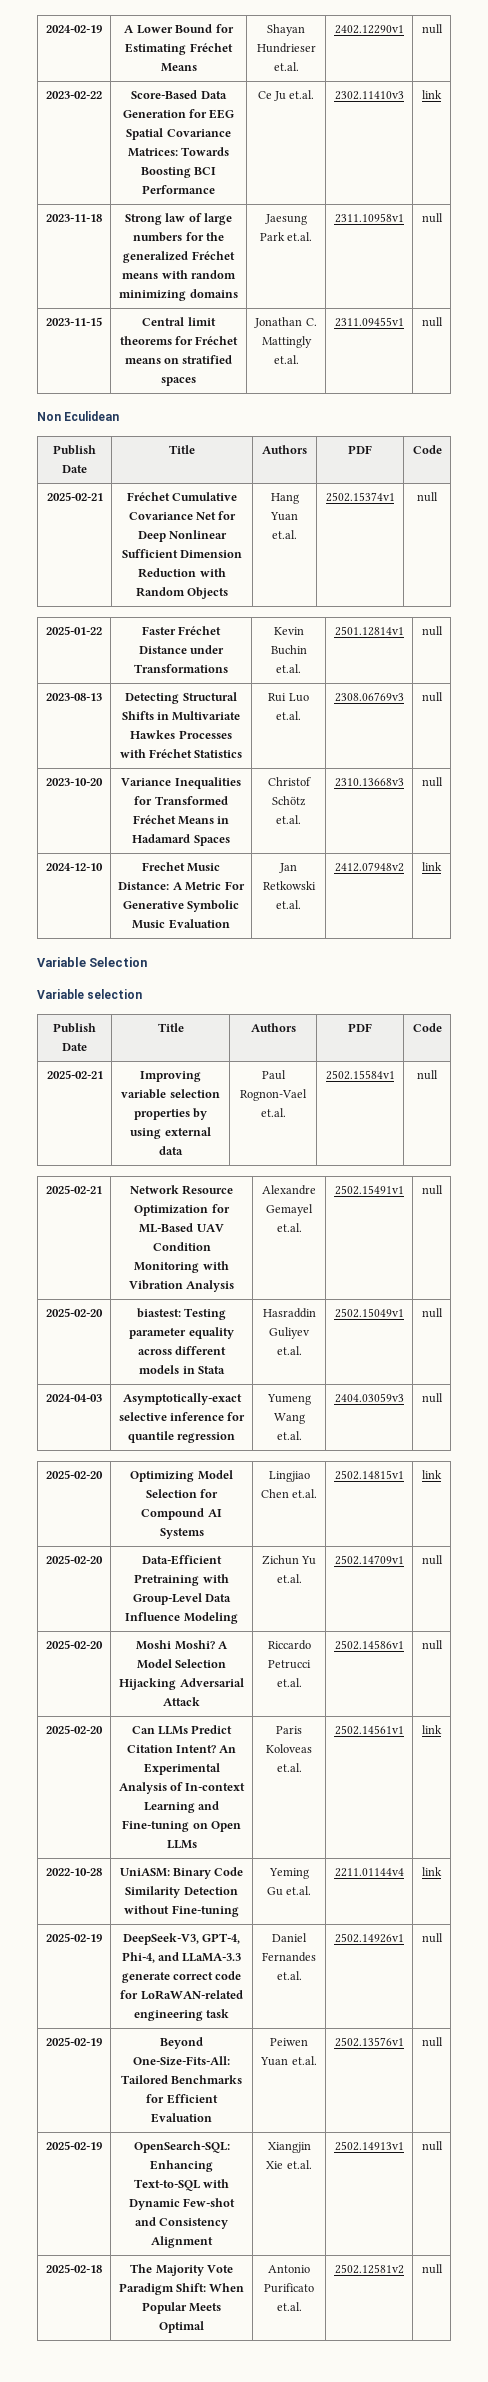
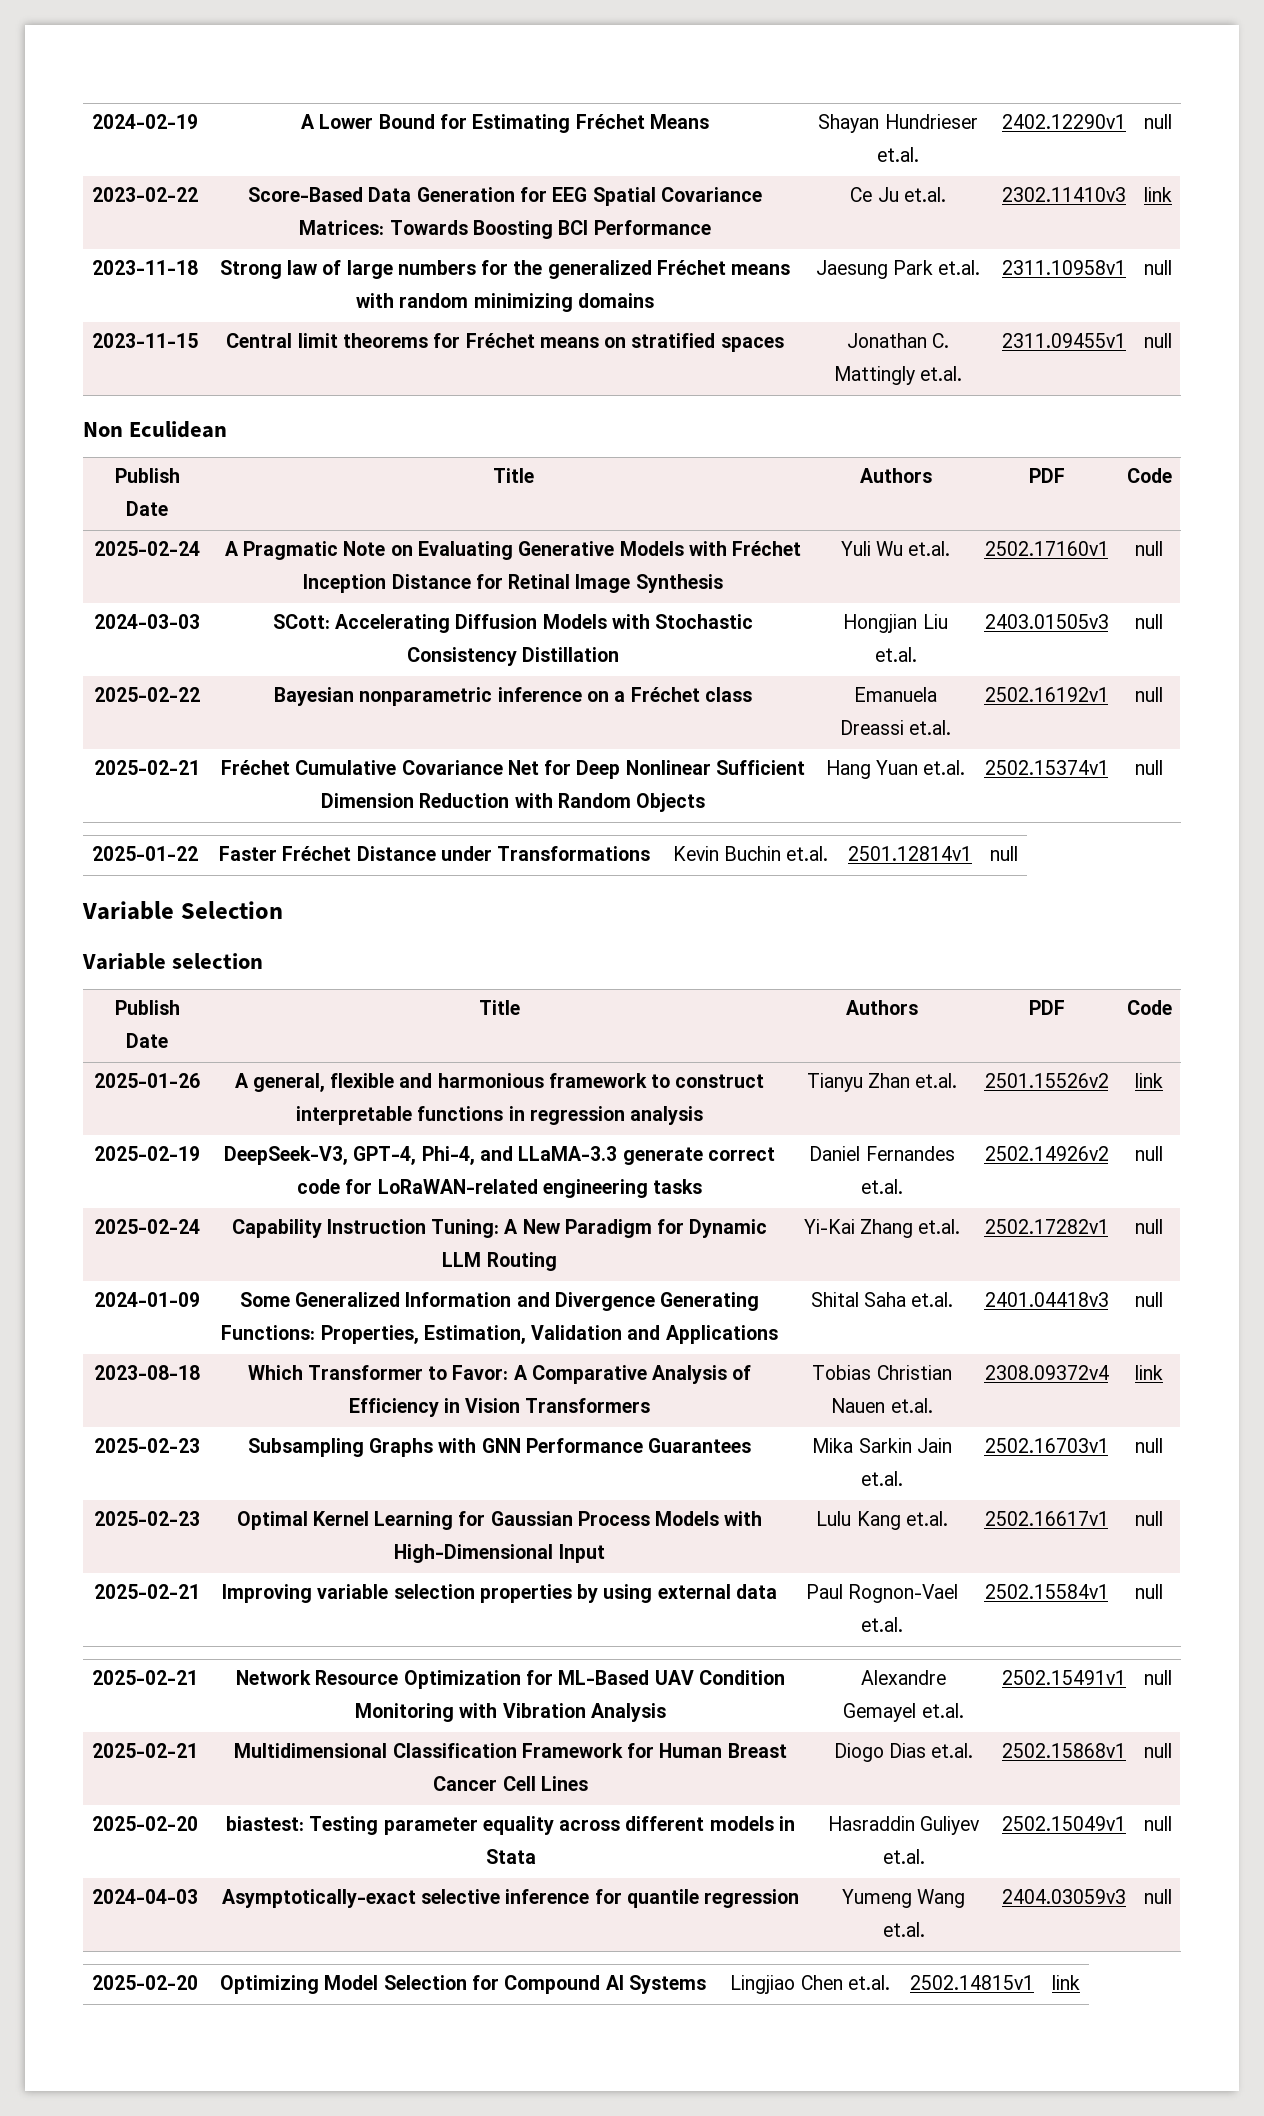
(442, 449) none -> [94,541,200,556] [224,541,802,560] [303,574,723,593] [840,541,951,556] [984,541,1109,556] [1135,541,1163,556] [94,614,200,629] [272,614,754,633] [406,647,620,666] [843,614,948,633] [874,647,917,662] [984,614,1109,629] [1135,614,1163,629] [94,687,200,702] [274,687,752,706] [854,687,937,702] [839,720,952,735] [984,687,1109,702] [1135,687,1163,702] // 2025-02-24 | A Pragmatic Note on Evaluating Generative Models with Fréchet Inception Distance for Retinal Image Synthesis | Yuli Wu et.al. | 2502.17160v1 | null // 2024-03-03 | SCott: Accelerating Diffusion Models with Stochastic Consistency Distillation | Hongjian Liu et.al. | 2403.01505v3 | null // 2025-02-22 | Bayesian nonparametric inference on a Fréchet class | Emanuela Dreassi et.al. | 2502.16192v1 | null
[46,693,102,701] [125,692,237,704] [121,711,241,721] [130,730,232,739] [119,749,243,758] [268,693,309,702] [276,711,301,720] [334,692,404,702] [421,692,443,702] [46,778,103,786] [121,777,241,789] [134,796,228,805] [132,815,230,825] [132,834,230,846] [267,777,311,786] [272,796,306,806] [276,815,301,824] [334,778,404,787] [421,777,443,787] [46,863,103,871] [141,862,221,872] [118,881,245,891] [122,900,240,912] [132,919,230,929] [279,863,297,873] [262,881,316,890] [276,900,301,909] [334,862,404,872] [422,862,442,871] // 2023-08-13 | Detecting Structural Shifts in Multivariate Hawkes Processes with Fréchet Statistics | Rui Luo et.al. | 2308.06769v3 | null // 2023-10-20 | Variance Inequalities for Transformed Fréchet Means in Hadamard Spaces | Christof Schötz et.al. | 2310.13668v3 | null // 2024-12-10 | Frechet Music Distance: A Metric For Generative Symbolic Music Evaluation | Jan Retkowski et.al. | 2412.07948v2 | link -> (1018, 853) none
(442, 1027) none -> [94,1073,200,1088] [234,1073,765,1092] [295,1106,704,1125] [806,1073,958,1092] [984,1073,1109,1088] [1135,1073,1163,1088] [94,1146,200,1161] [224,1146,775,1165] [296,1179,703,1198] [809,1146,955,1161] [861,1179,903,1194] [984,1146,1109,1161] [1135,1146,1163,1161] [94,1219,200,1234] [231,1219,768,1238] [442,1252,557,1271] [803,1219,961,1238] [984,1219,1109,1234] [1135,1219,1163,1234] [94,1292,200,1307] [239,1292,760,1311] [221,1325,778,1344] [810,1292,954,1307] [984,1292,1109,1307] [1135,1292,1163,1307] [94,1365,200,1380] [247,1365,752,1384] [348,1398,651,1417] [812,1365,952,1380] [831,1398,933,1413] [984,1365,1109,1380] [1135,1365,1163,1380] [94,1438,200,1453] [247,1438,752,1457] [812,1438,952,1453] [861,1471,903,1486] [984,1438,1109,1453] [1135,1438,1163,1453] [94,1511,200,1526] [236,1511,763,1530] [394,1544,605,1563] [816,1511,948,1530] [984,1511,1109,1526] [1135,1511,1163,1526] // 2025-01-26 | A general, flexible and harmonious framework to construct interpretable functions in regression analysis | Tianyu Zhan et.al. | 2501.15526v2 | link // 2025-02-19 | DeepSeek-V3, GPT-4, Phi-4, and LLaMA-3.3 generate correct code for LoRaWAN-related engineering tasks | Daniel Fernandes et.al. | 2502.14926v2 | null // 2025-02-24 | Capability Instruction Tuning: A New Paradigm for Dynamic LLM Routing | Yi-Kai Zhang et.al. | 2502.17282v1 | null // 2024-01-09 | Some Generalized Information and Divergence Generating Functions: Properties, Estimation, Validation and Applications | Shital Saha et.al. | 2401.04418v3 | null // 2023-08-18 | Which Transformer to Favor: A Comparative Analysis of Efficiency in Vision Transformers | Tobias Christian Nauen et.al. | 2308.09372v4 | link // 2025-02-23 | Subsampling Graphs with GNN Performance Guarantees | Mika Sarkin Jain et.al. | 2502.16703v1 | null // 2025-02-23 | Optimal Kernel Learning for Gaussian Process Models with High-Dimensional Input | Lulu Kang et.al. | 2502.16617v1 | null
(443, 1190) none -> [92,1743,198,1758] [234,1743,787,1758] [433,1776,588,1791] [833,1743,974,1762] [1001,1743,1126,1758] [1143,1743,1172,1758] // 2025-02-21 | Multidimensional Classification Framework for Human Breast Cancer Cell Lines | Diogo Dias et.al. | 2502.15868v1 | null
[46,1555,103,1564] [142,1555,222,1565] [134,1574,229,1586] [132,1593,232,1605] [125,1612,238,1624] [261,1555,317,1565] [276,1574,302,1583] [334,1555,404,1565] [421,1555,443,1565] [46,1640,103,1649] [136,1640,228,1650] [136,1659,227,1669] [119,1678,244,1690] [163,1697,200,1706] [267,1640,311,1650] [268,1660,311,1669] [276,1678,302,1687] [334,1640,404,1650] [421,1640,443,1650] [46,1725,103,1734] [131,1725,233,1735] [126,1745,237,1753] [143,1763,220,1775] [118,1782,246,1794] [143,1801,220,1813] [122,1820,241,1832] [166,1840,197,1849] [276,1726,302,1734] [266,1744,312,1753] [276,1763,302,1772] [334,1725,404,1735] [422,1725,442,1734] [46,1868,102,1876] [119,1867,244,1879] [125,1886,238,1898] [124,1905,239,1917] [268,1868,309,1879] [266,1886,312,1896] [334,1868,404,1877] [422,1867,442,1876] [46,1933,102,1942] [122,1933,241,1945] [121,1952,242,1963] [121,1971,242,1983] [120,1990,243,2000] [133,2009,230,2021] [272,1933,307,1942] [262,1952,316,1962] [276,1971,302,1980] [334,1933,404,1943] [421,1933,443,1943] [46,2037,102,2046] [160,2037,203,2049] [133,2056,230,2066] [120,2075,243,2084] [146,2094,218,2104] [151,2113,212,2123] [270,2038,308,2046] [260,2056,317,2066] [334,2037,404,2047] [421,2037,443,2047] [46,2141,102,2150] [133,2141,230,2153] [150,2160,213,2172] [133,2179,230,2191] [128,2198,236,2210] [134,2217,229,2229] [151,2236,213,2248] [267,2142,311,2153] [266,2160,312,2169] [334,2141,404,2151] [421,2141,443,2151] [46,2264,102,2273] [130,2264,233,2276] [118,2283,245,2295] [141,2302,222,2314] [159,2321,204,2333] [268,2265,310,2273] [264,2283,314,2293] [276,2302,302,2311] [334,2264,404,2274] [421,2264,443,2274] // 2025-02-20 | Data-Efficient Pretraining with Group-Level Data Influence Modeling | Zichun Yu et.al. | 2502.14709v1 | null // 2025-02-20 | Moshi Moshi? A Model Selection Hijacking Adversarial Attack | Riccardo Petrucci et.al. | 2502.14586v1 | null // 2025-02-20 | Can LLMs Predict Citation Intent? An Experimental Analysis of In-context Learning and Fine-tuning on Open LLMs | Paris Koloveas et.al. | 2502.14561v1 | link // 2022-10-28 | UniASM: Binary Code Similarity Detection without Fine-tuning | Yeming Gu et.al. | 2211.01144v4 | link // 2025-02-19 | DeepSeek-V3, GPT-4, Phi-4, and LLaMA-3.3 generate correct code for LoRaWAN-related engineering task | Daniel Fernandes et.al. | 2502.14926v1 | null // 2025-02-19 | Beyond One-Size-Fits-All: Tailored Benchmarks for Efficient Evaluation | Peiwen Yuan et.al. | 2502.13576v1 | null // 2025-02-19 | OpenSearch-SQL: Enhancing Text-to-SQL with Dynamic Few-shot and Consistency Alignment | Xiangjin Xie et.al. | 2502.14913v1 | null // 2025-02-18 | The Majority Vote Paradigm Shift: When Popular Meets Optimal | Antonio Purificato et.al. | 2502.12581v2 | null -> (1080, 1982) none

